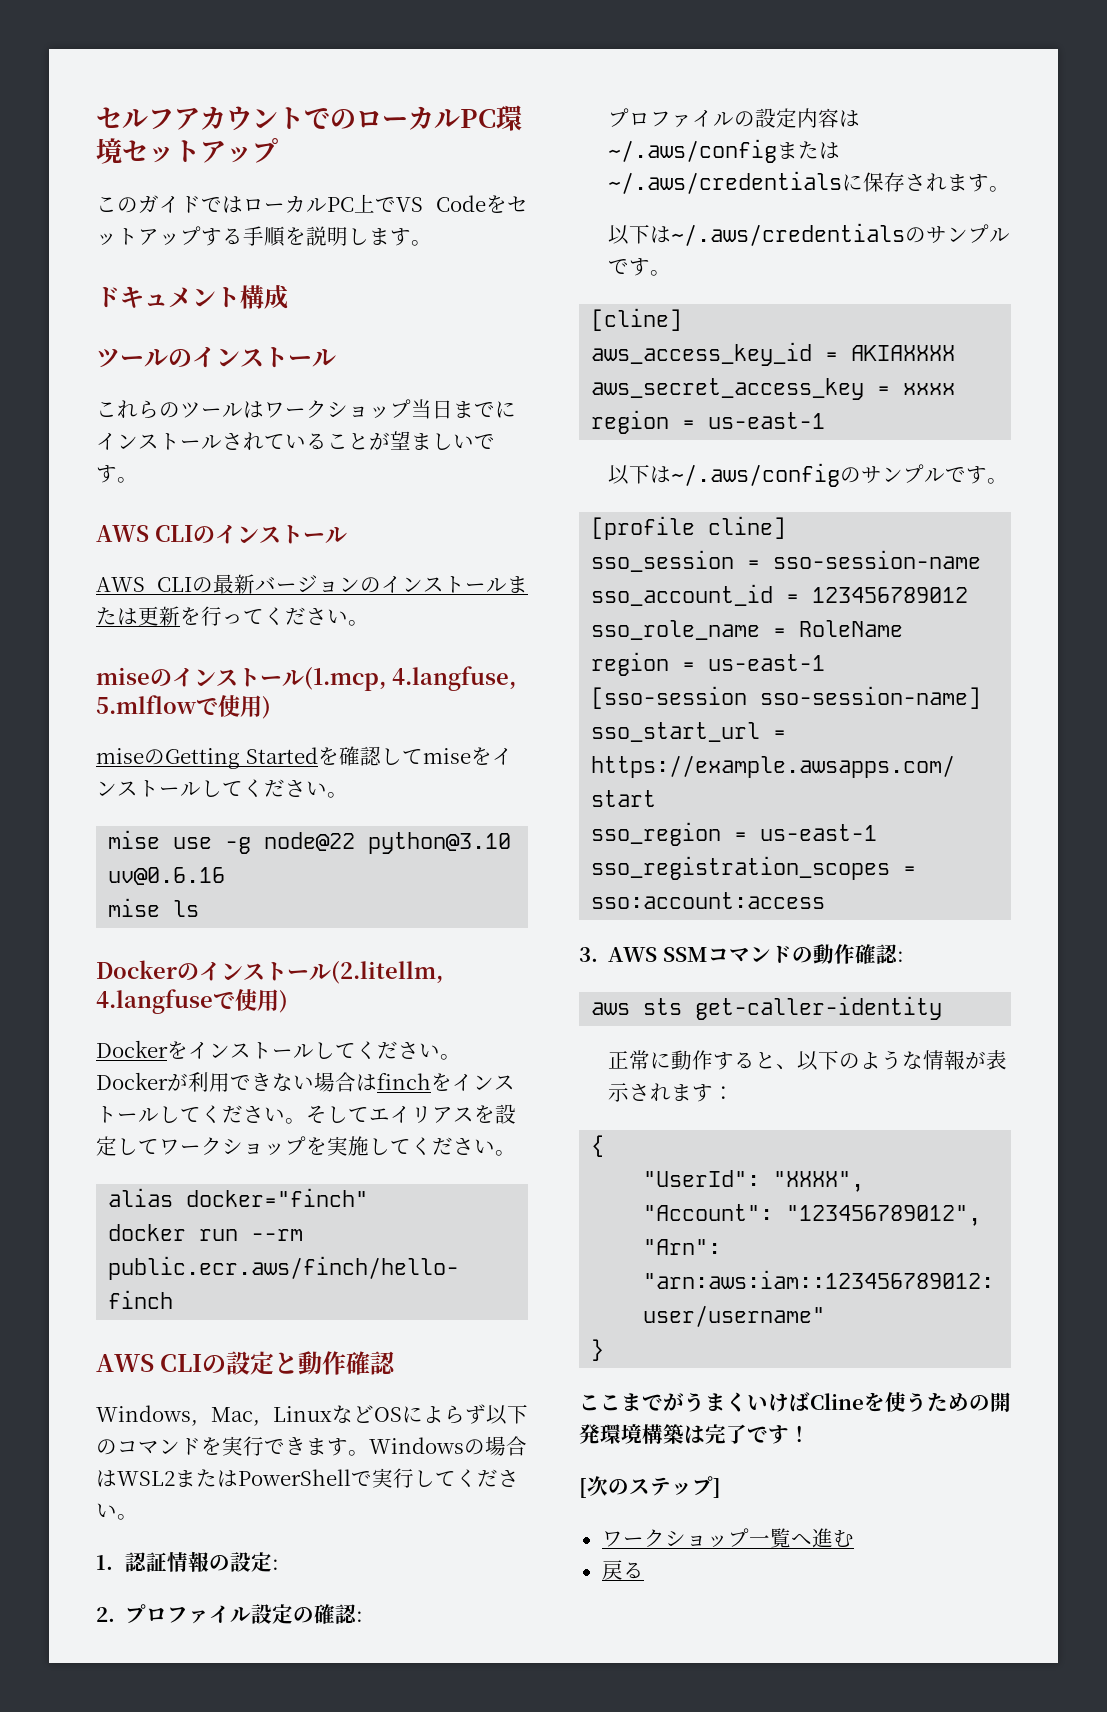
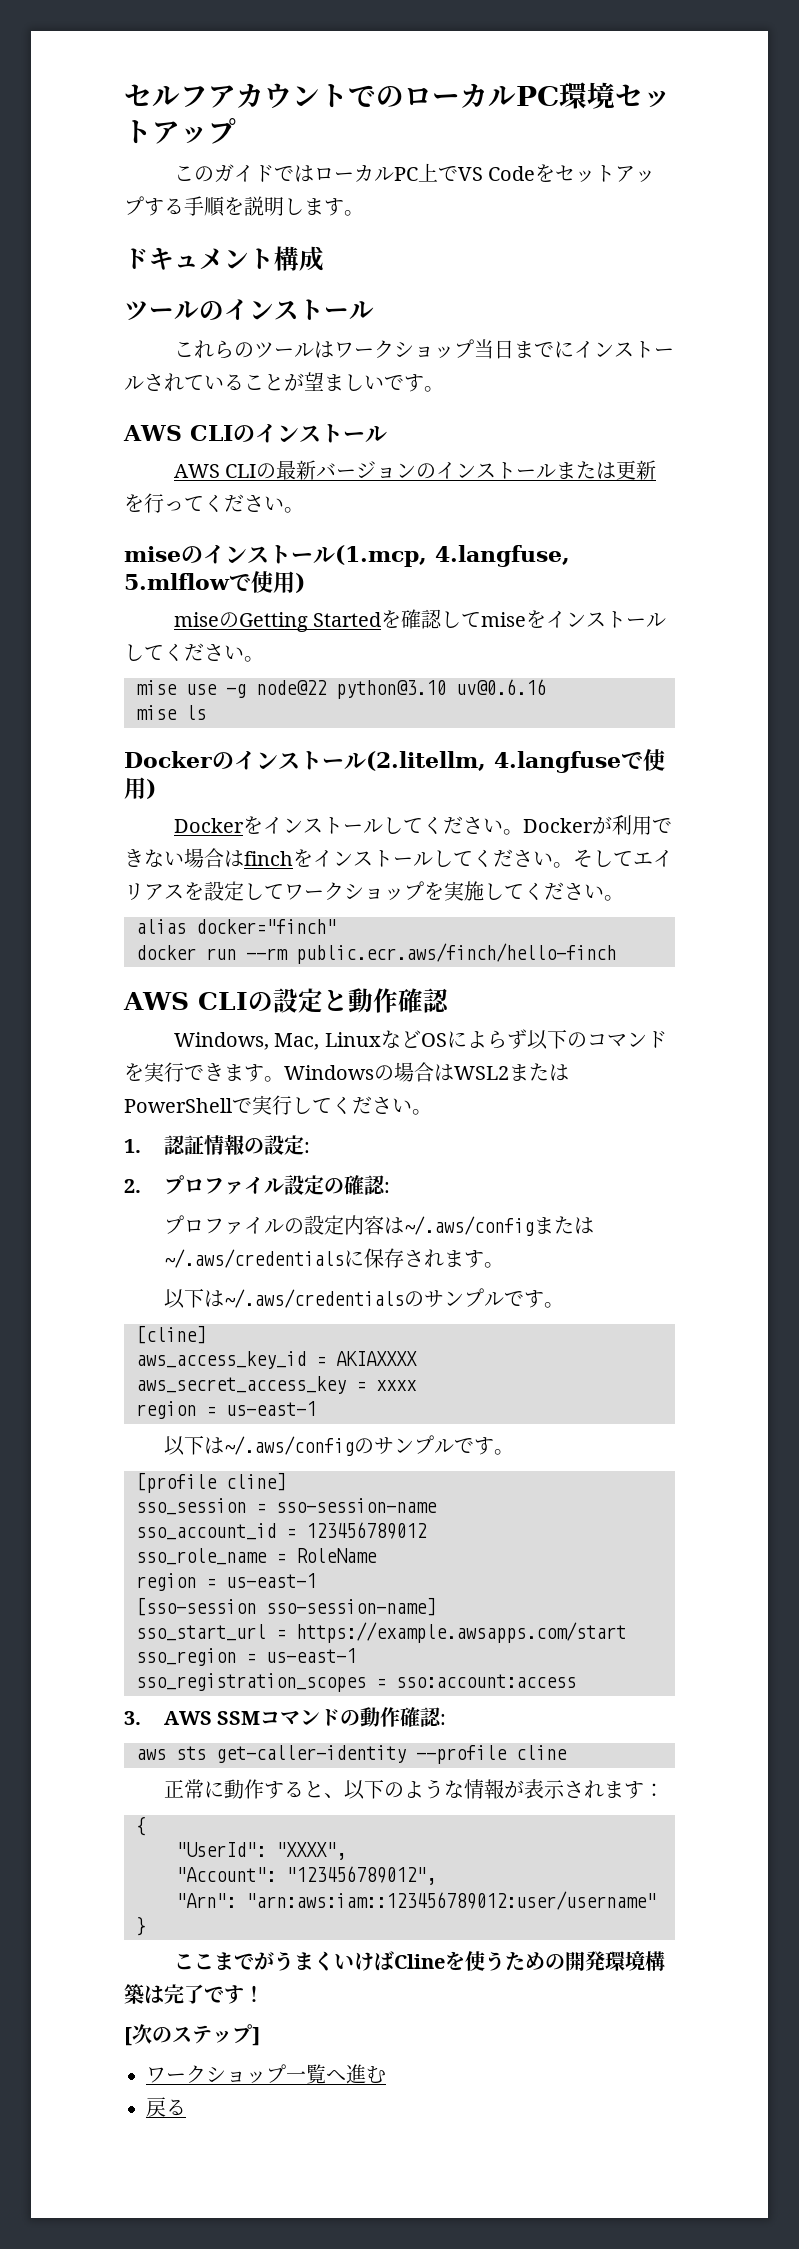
(943, 1008) none -> [416,1745,567,1764] --profile cline

